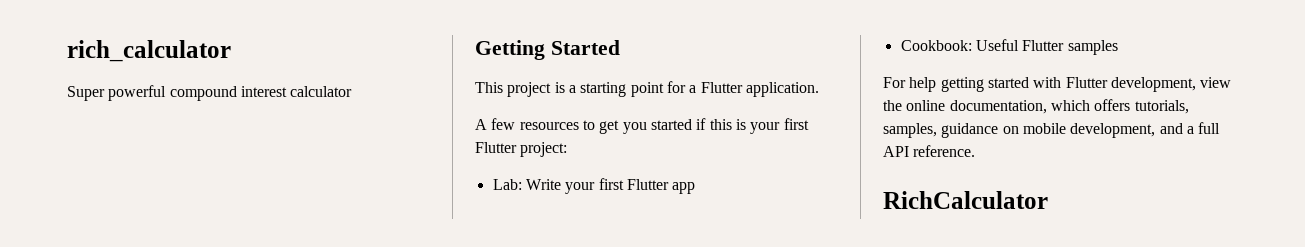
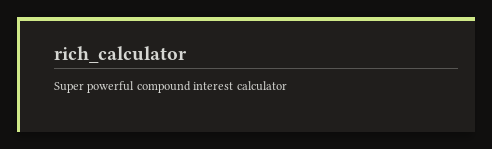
[475,40,620,60] [475,81,819,97] [475,118,809,134] [475,142,568,157] [492,178,696,194] [900,39,1118,55] [883,77,1232,92] [883,99,1189,114] [883,122,1221,138] [883,145,976,157] [883,191,1048,209] // Getting Started // This project is a starting point for a Flutter application. // A few resources to get you started if this is your first Flutter project: // Lab: Write your first Flutter app // Cookbook: Useful Flutter samples // For help getting started with Flutter development, view the online documentation, which offers tutorials, samples, guidance on mobile development, and a full API reference. // RichCalculator -> (287, 86) none

